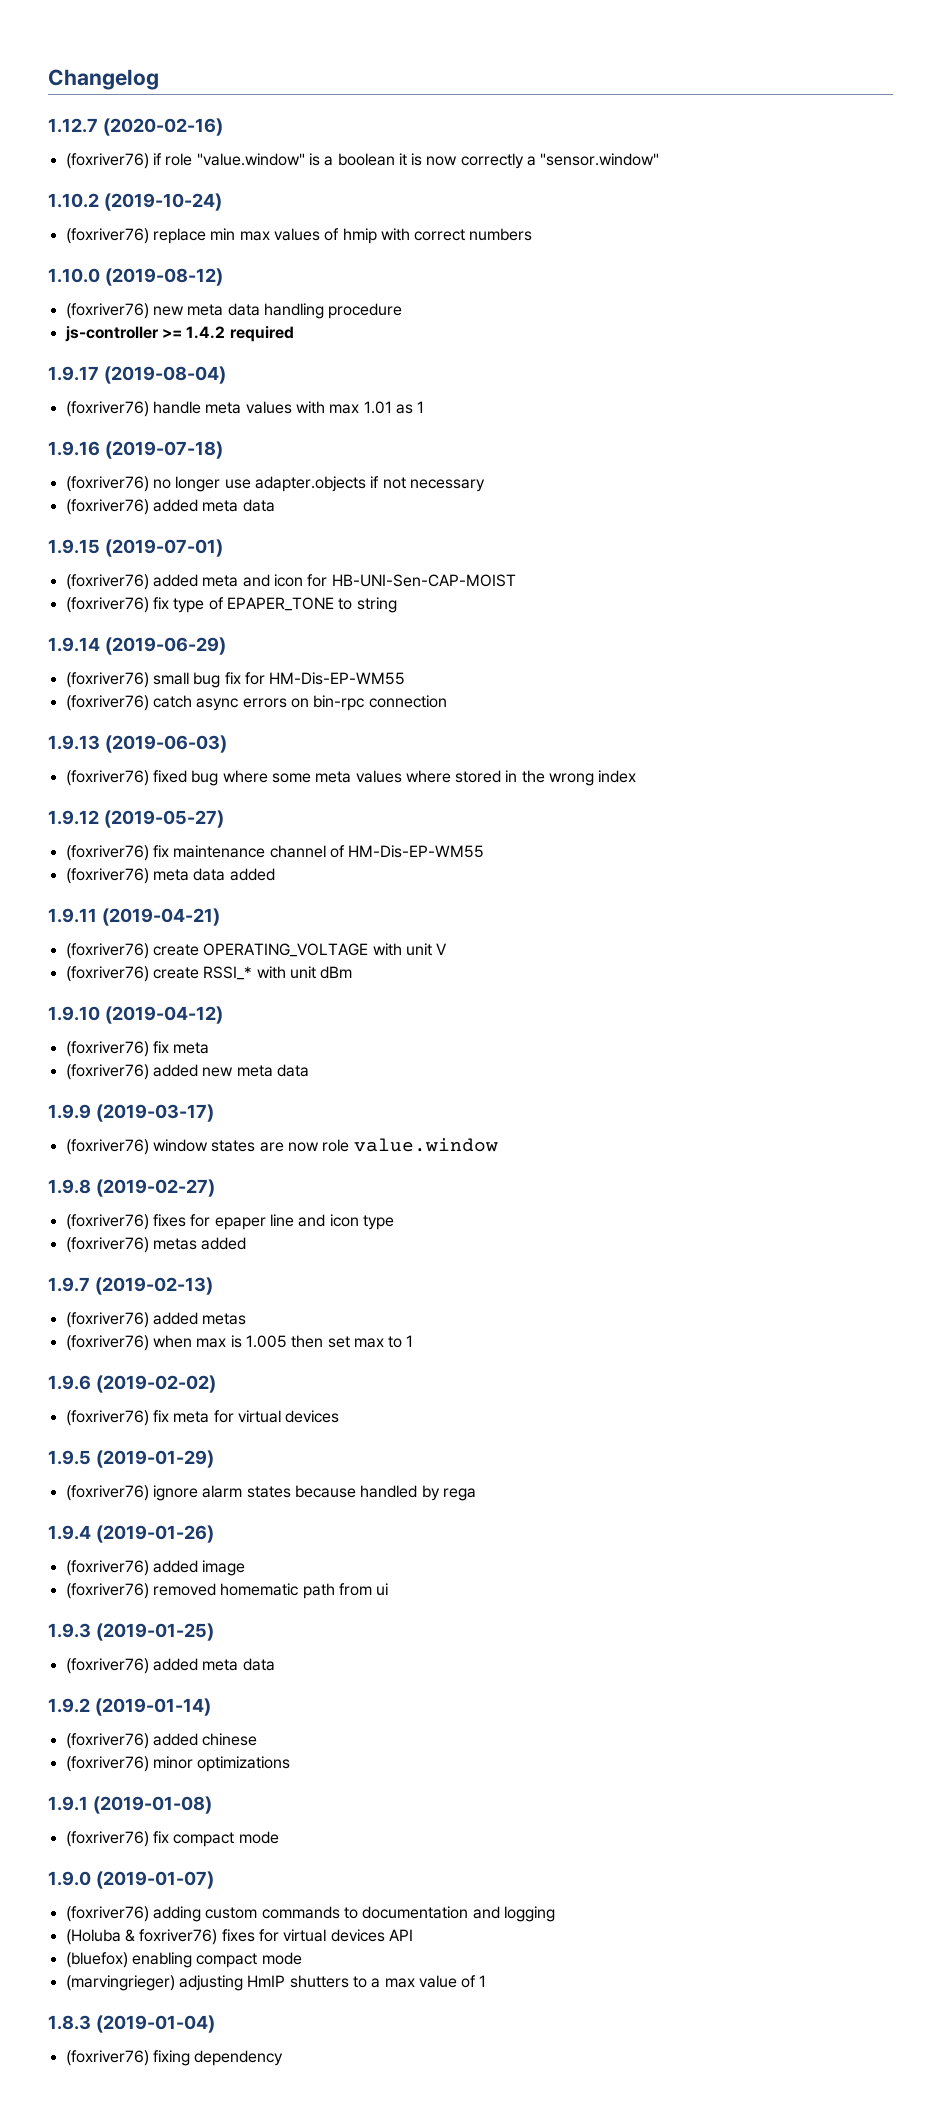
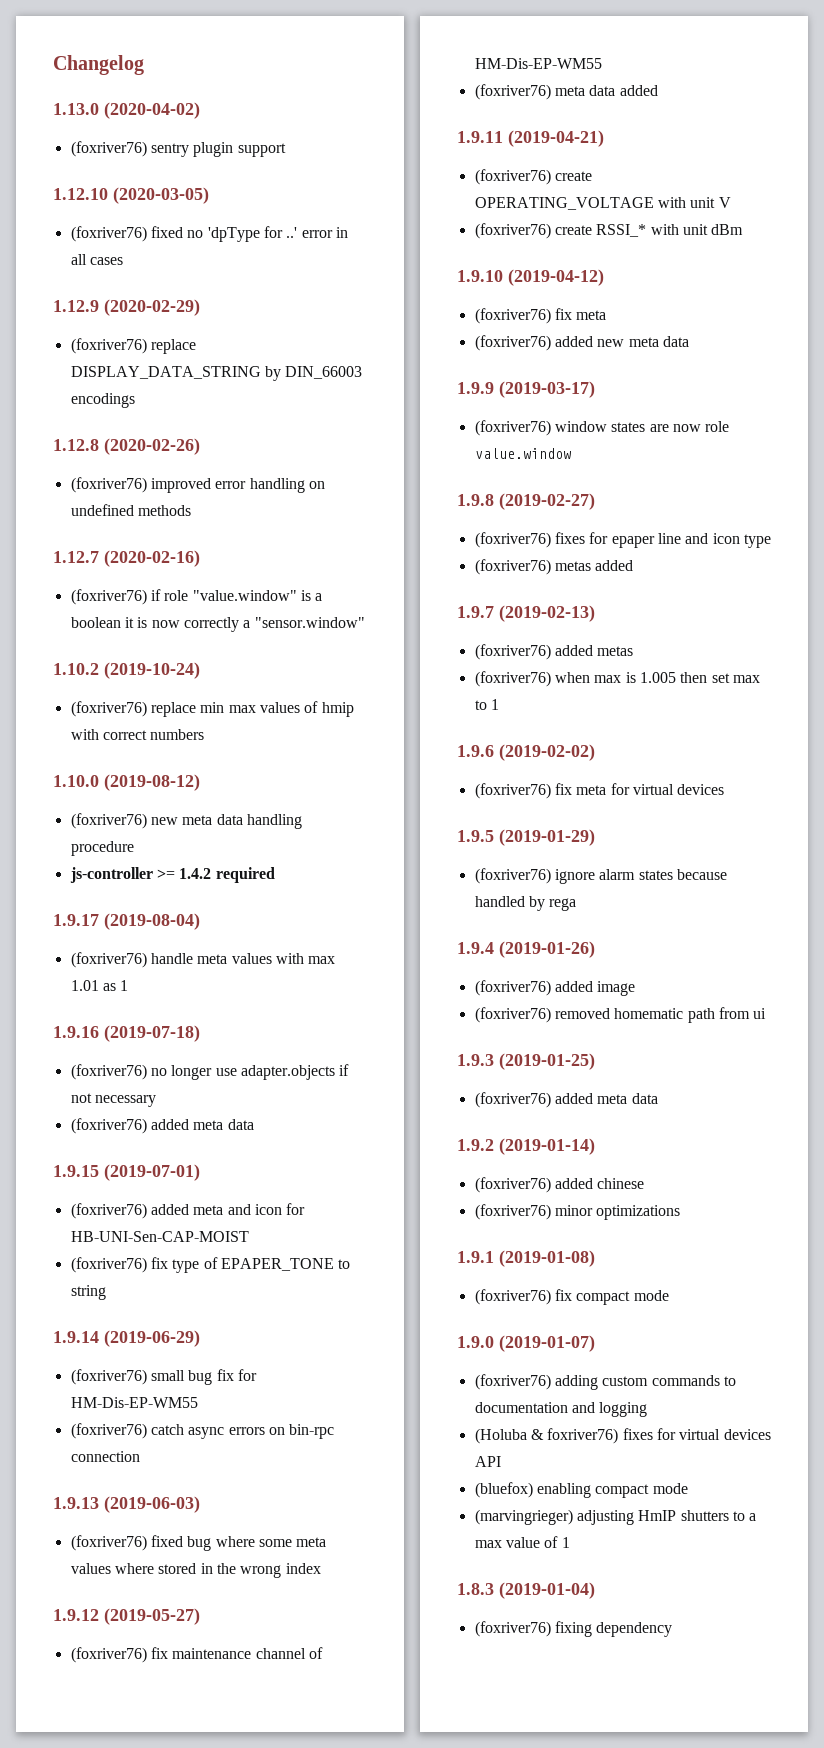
(159, 79) none -> [53,102,200,119] [70,141,286,157] [53,187,209,204] [70,226,348,242] [70,254,123,265] [53,299,200,316] [70,338,196,354] [70,366,363,381] [70,393,135,408] [53,438,200,455] [70,477,325,493] [70,504,191,516] // 1.13.0 (2020-04-02) // (foxriver76) sentry plugin support // 1.12.10 (2020-03-05) // (foxriver76) fixed no 'dpType for ..' error in all cases // 1.12.9 (2020-02-29) // (foxriver76) replace DISPLAY_DATA_STRING by DIN_66003 encodings // 1.12.8 (2020-02-26) // (foxriver76) improved error handling on undefined methods

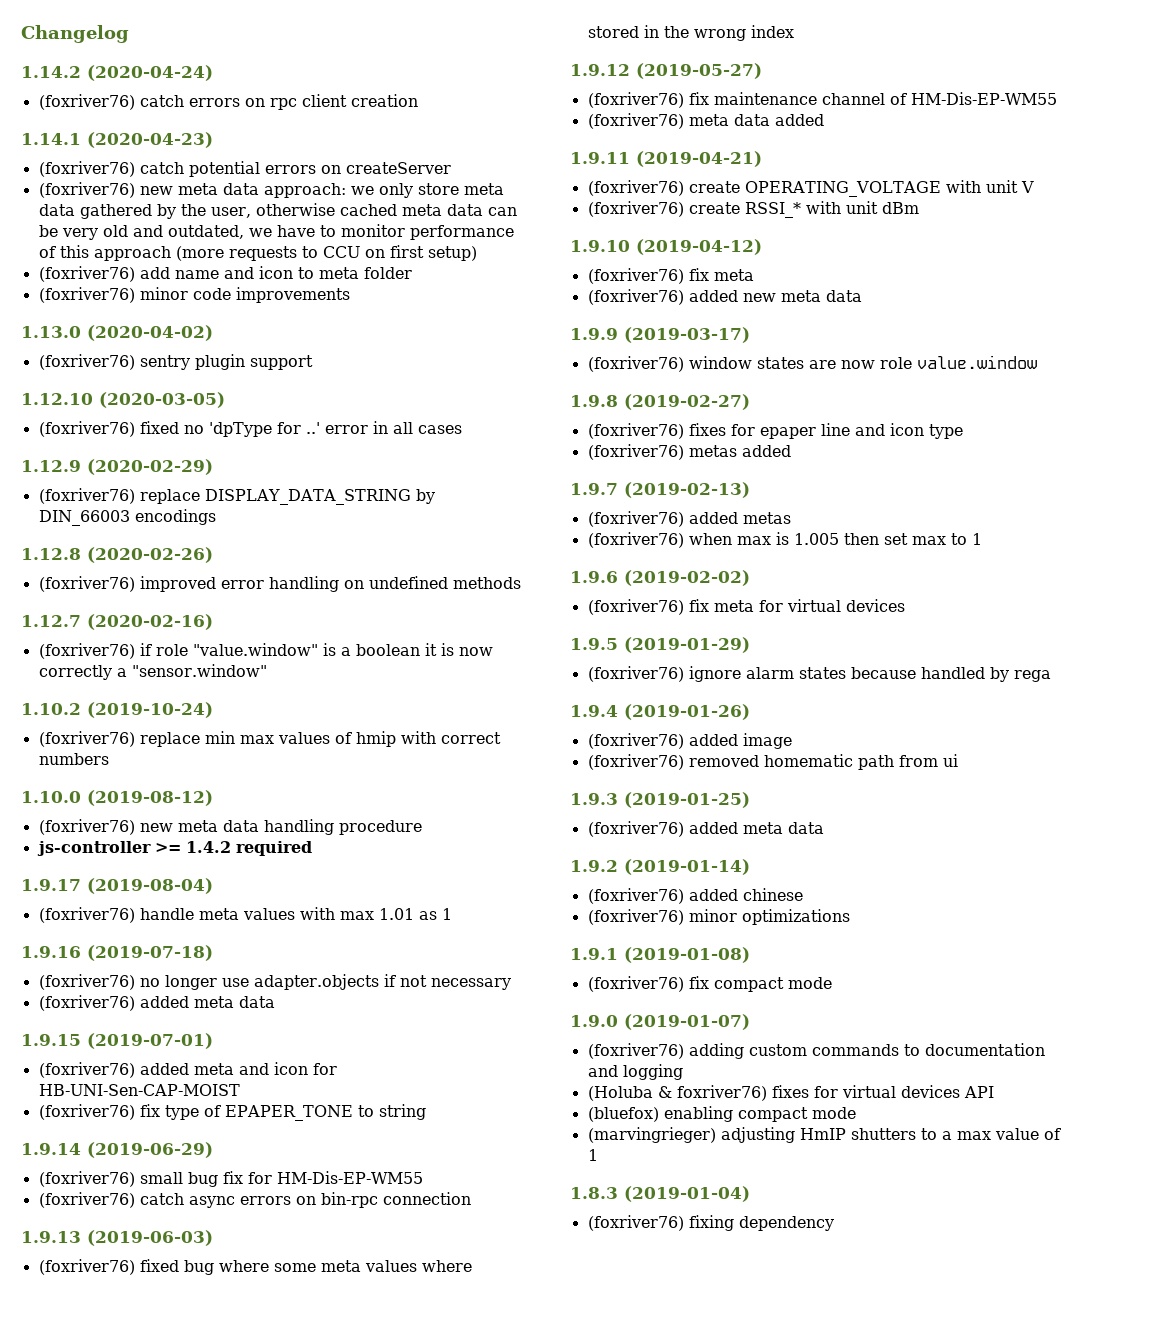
(144, 65) none -> [21,65,213,81] [38,94,418,110] [21,132,213,148] [38,161,451,177] [38,182,504,198] [38,203,517,219] [38,224,514,240] [38,245,477,261] [38,266,412,282] [38,287,350,303] // 1.14.2 (2020-04-24) // (foxriver76) catch errors on rpc client creation // 1.14.1 (2020-04-23) // (foxriver76) catch potential errors on createServer // (foxriver76) new meta data approach: we only store meta data gathered by the user, otherwise cached meta data can be very old and outdated, we have to monitor performance of this approach (more requests to CCU on first setup) // (foxriver76) add name and icon to meta folder // (foxriver76) minor code improvements

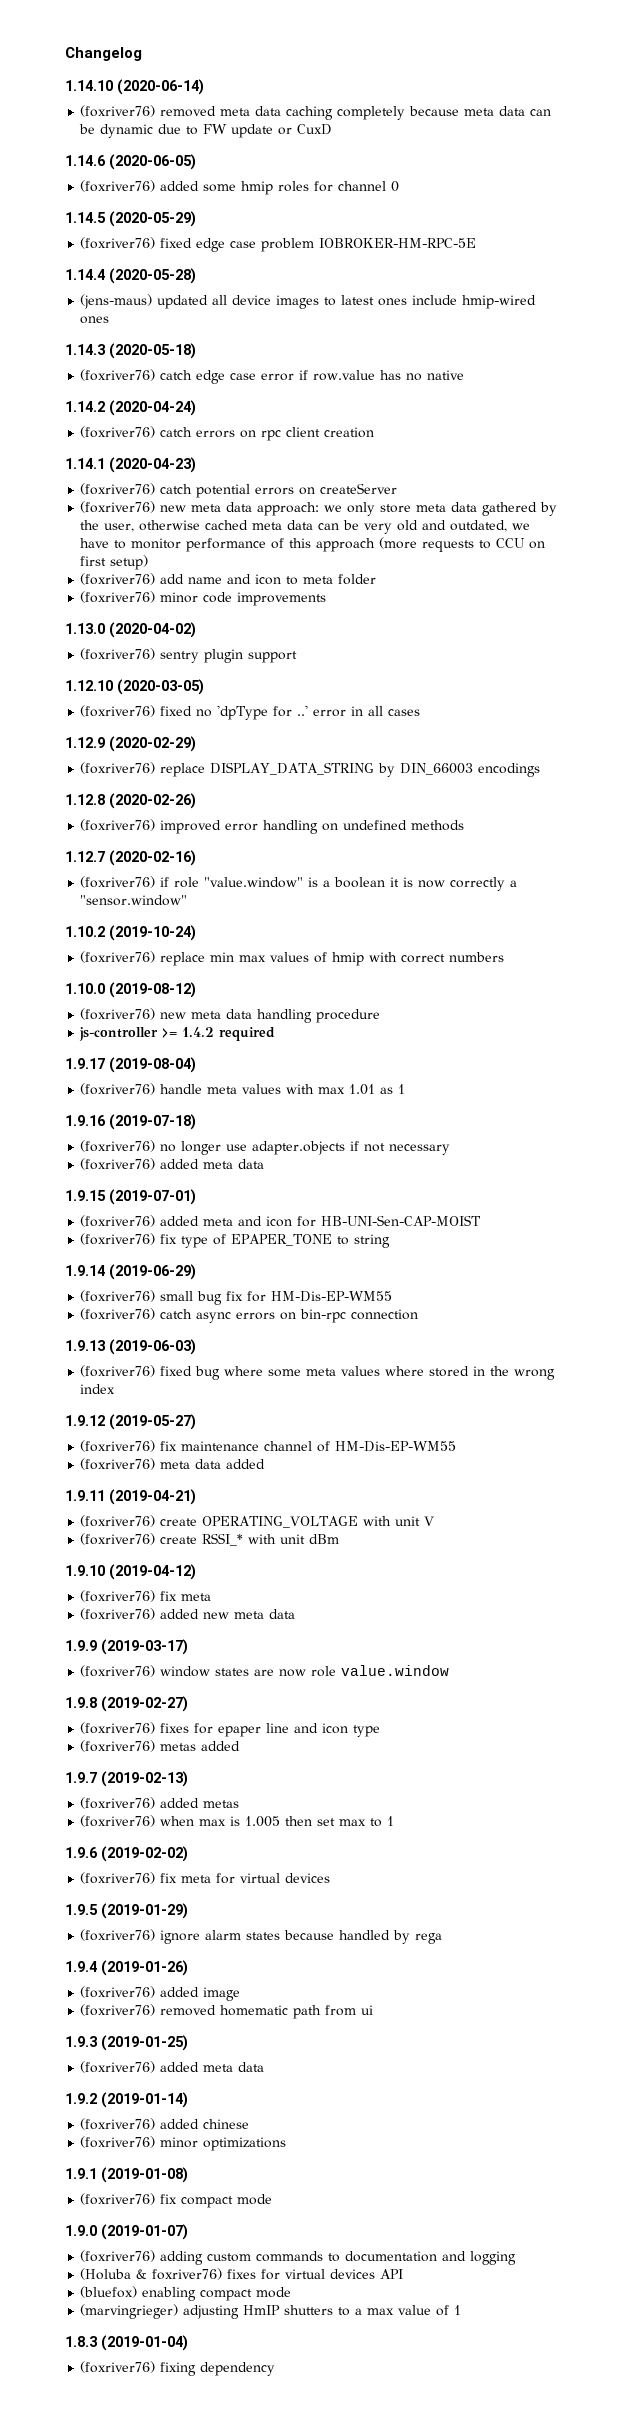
(129, 34) none -> [65,79,204,95] [80,105,552,120] [79,124,333,138] [65,154,196,170] [80,180,400,195] [65,211,196,227] [80,237,477,252] [65,268,196,284] [80,294,537,309] [80,316,110,324] [65,343,196,359] [80,369,465,384] // 1.14.10 (2020-06-14) // (foxriver76) removed meta data caching completely because meta data can be dynamic due to FW update or CuxD // 1.14.6 (2020-06-05) // (foxriver76) added some hmip roles for channel 0 // 1.14.5 (2020-05-29) // (foxriver76) fixed edge case problem IOBROKER-HM-RPC-5E // 1.14.4 (2020-05-28) // (jens-maus) updated all device images to latest ones include hmip-wired ones // 1.14.3 (2020-05-18) // (foxriver76) catch edge case error if row.value has no native

